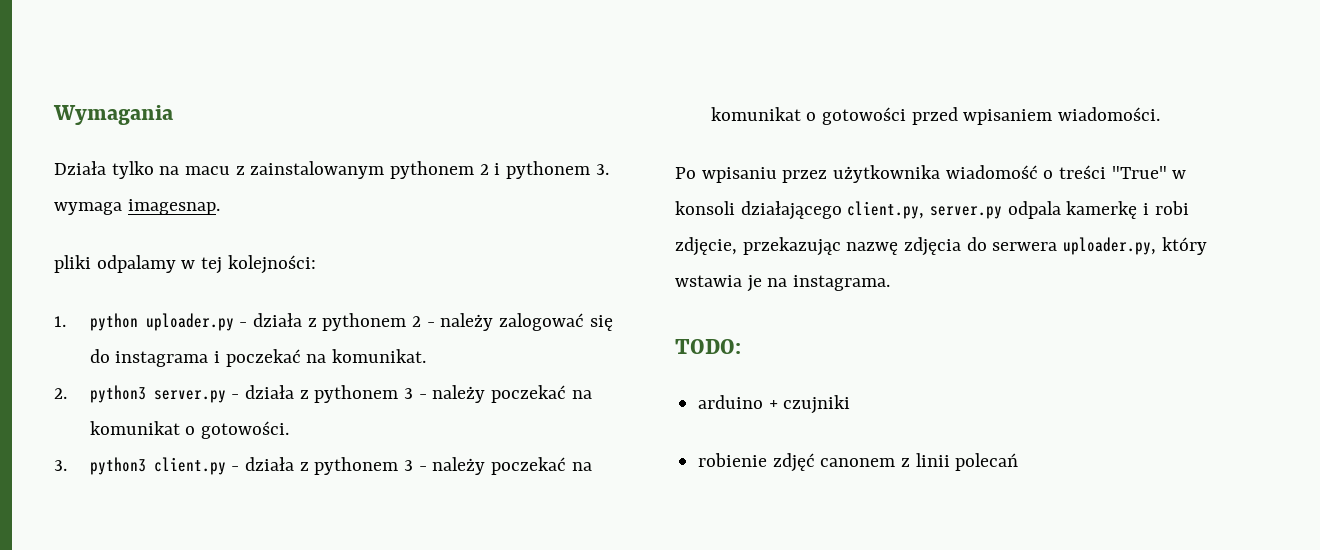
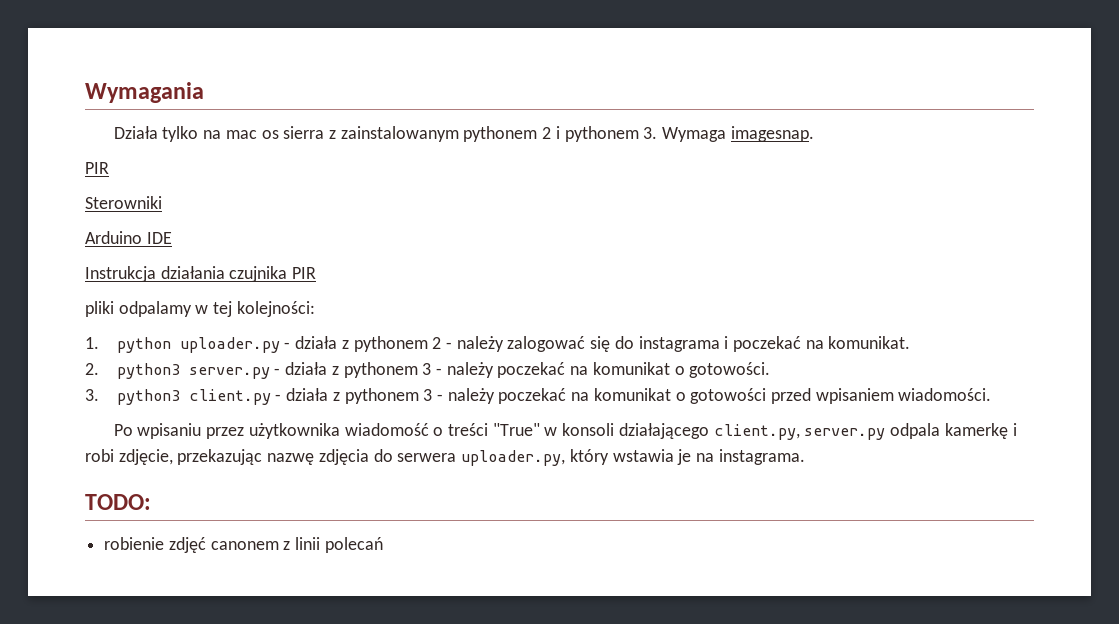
[185,166,231,175] macu -> [225,126,325,139] mac os sierra
[54,202,122,215] wymaga -> [662,127,727,142] Wymaga
(220, 207) none -> [85,162,109,174] [85,196,162,209] [85,231,172,244] [85,266,317,282] // PIR // Sterowniki // Arduino IDE // Instrukcja działania czujnika PIR
[698,395,851,414] // arduino + czujniki -> (151, 502) none

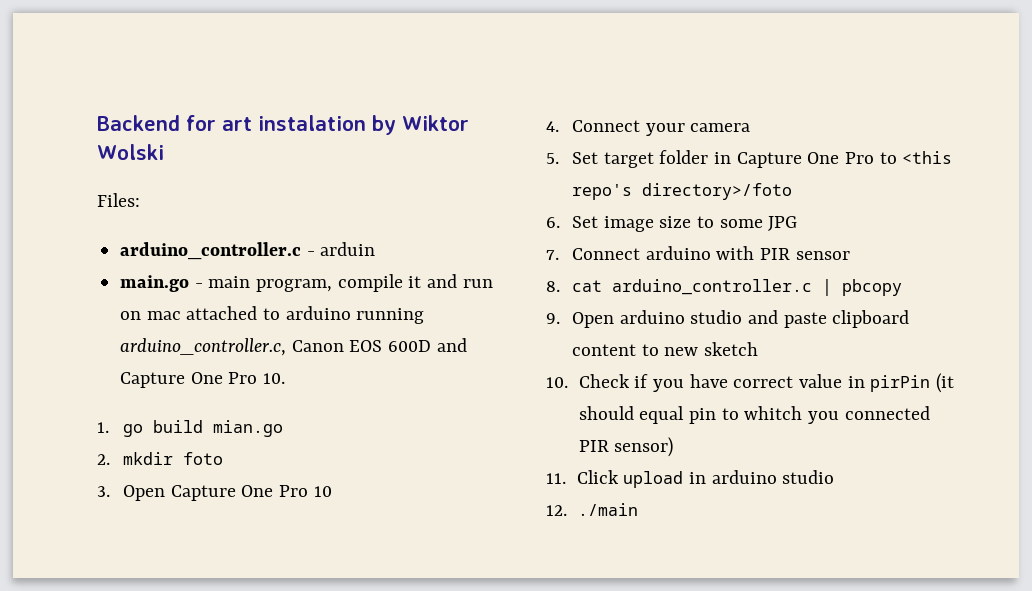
[85,82,204,103] [113,126,814,142] [85,162,109,174] [85,196,162,209] [85,231,172,244] [85,266,317,282] [85,301,315,317] [85,336,911,353] [85,362,771,379] [85,388,992,405] [113,423,1017,440] [85,449,805,466] [85,494,151,510] [104,537,383,553] Wymagania // Działa tylko na mac os sierra z zainstalowanym pythonem 2 i pythonem 3. Wymaga imagesnap. // PIR // Sterowniki // Arduino IDE // Instrukcja działania czujnika PIR // pliki odpalamy w tej kolejności: // 1. python uploader.py - działa z pythonem 2 - należy zalogować się do instagrama i poczekać na komunikat. // 2. python3 server.py - działa z pythonem 3 - należy poczekać na komunikat o gotowości. // 3. python3 client.py - działa z pythonem 3 - należy poczekać na komunikat o gotowości przed wpisaniem wiadomości. // Po wpisaniu przez użytkownika wiadomość o treści "True" w konsoli działającego client.py, server.py odpala kamerkę i robi zdjęcie, przekazując nazwę zdjęcia do serwera uploader.py, który wstawia je na instagrama. // TODO: // robienie zdjęć canonem z linii polecań -> [97,115,469,135] [97,144,164,160] [97,193,140,207] [120,242,376,260] [120,274,493,292] [120,306,425,324] [120,338,467,356] [120,372,286,388] [97,420,283,437] [97,452,223,465] [97,485,332,501] [546,120,751,136] [546,150,953,168] [571,183,792,200] [546,216,798,232] [546,246,850,260] [546,279,902,296] [546,310,910,328] [571,342,758,356] [546,373,954,393] [578,406,930,424] [578,437,674,457] [546,470,835,488] [546,503,638,516] Backend for art instalation by Wiktor Wolski // Files: // arduino_controller.c - arduin // main.go - main program, compile it and run on mac attached to arduino running arduino_controller.c, Canon EOS 600D and Capture One Pro 10. // 1. go build mian.go // 2. mkdir foto // 3. Open Capture One Pro 10 // 4. Connect your camera // 5. Set target folder in Capture One Pro to <this repo's directory>/foto // 6. Set image size to some JPG // 7. Connect arduino with PIR sensor // 8. cat arduino_controller.c | pbcopy // 9. Open arduino studio and paste clipboard content to new sketch // 10. Check if you have correct value in pirPin (it should equal pin to whitch you connected PIR sensor) // 11. Click upload in arduino studio // 12. ./main

